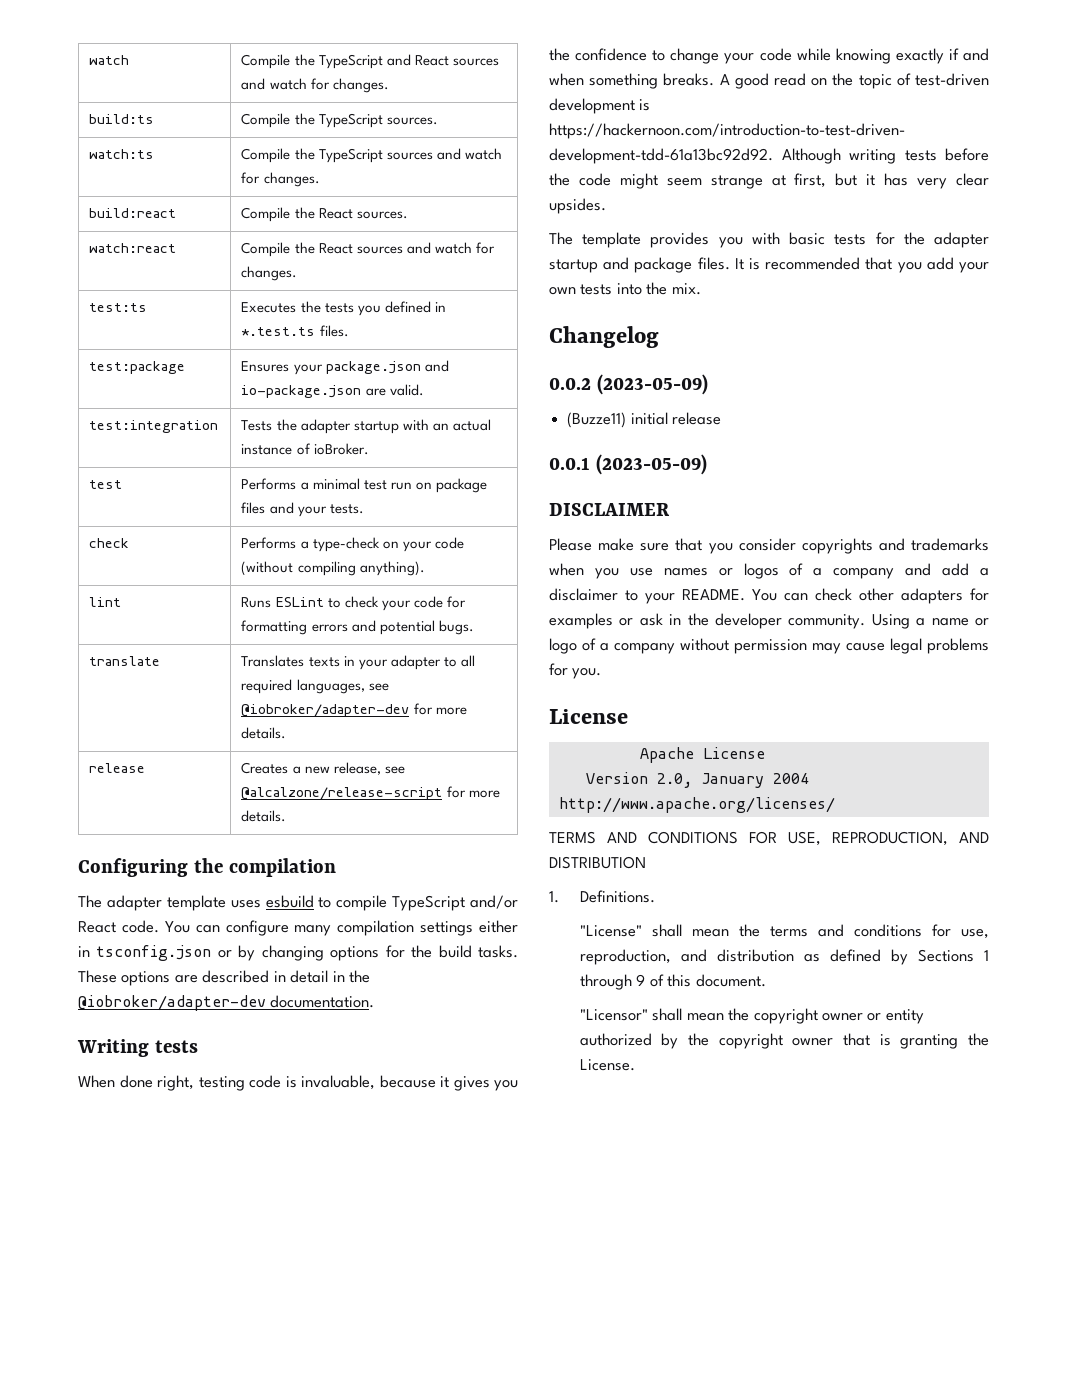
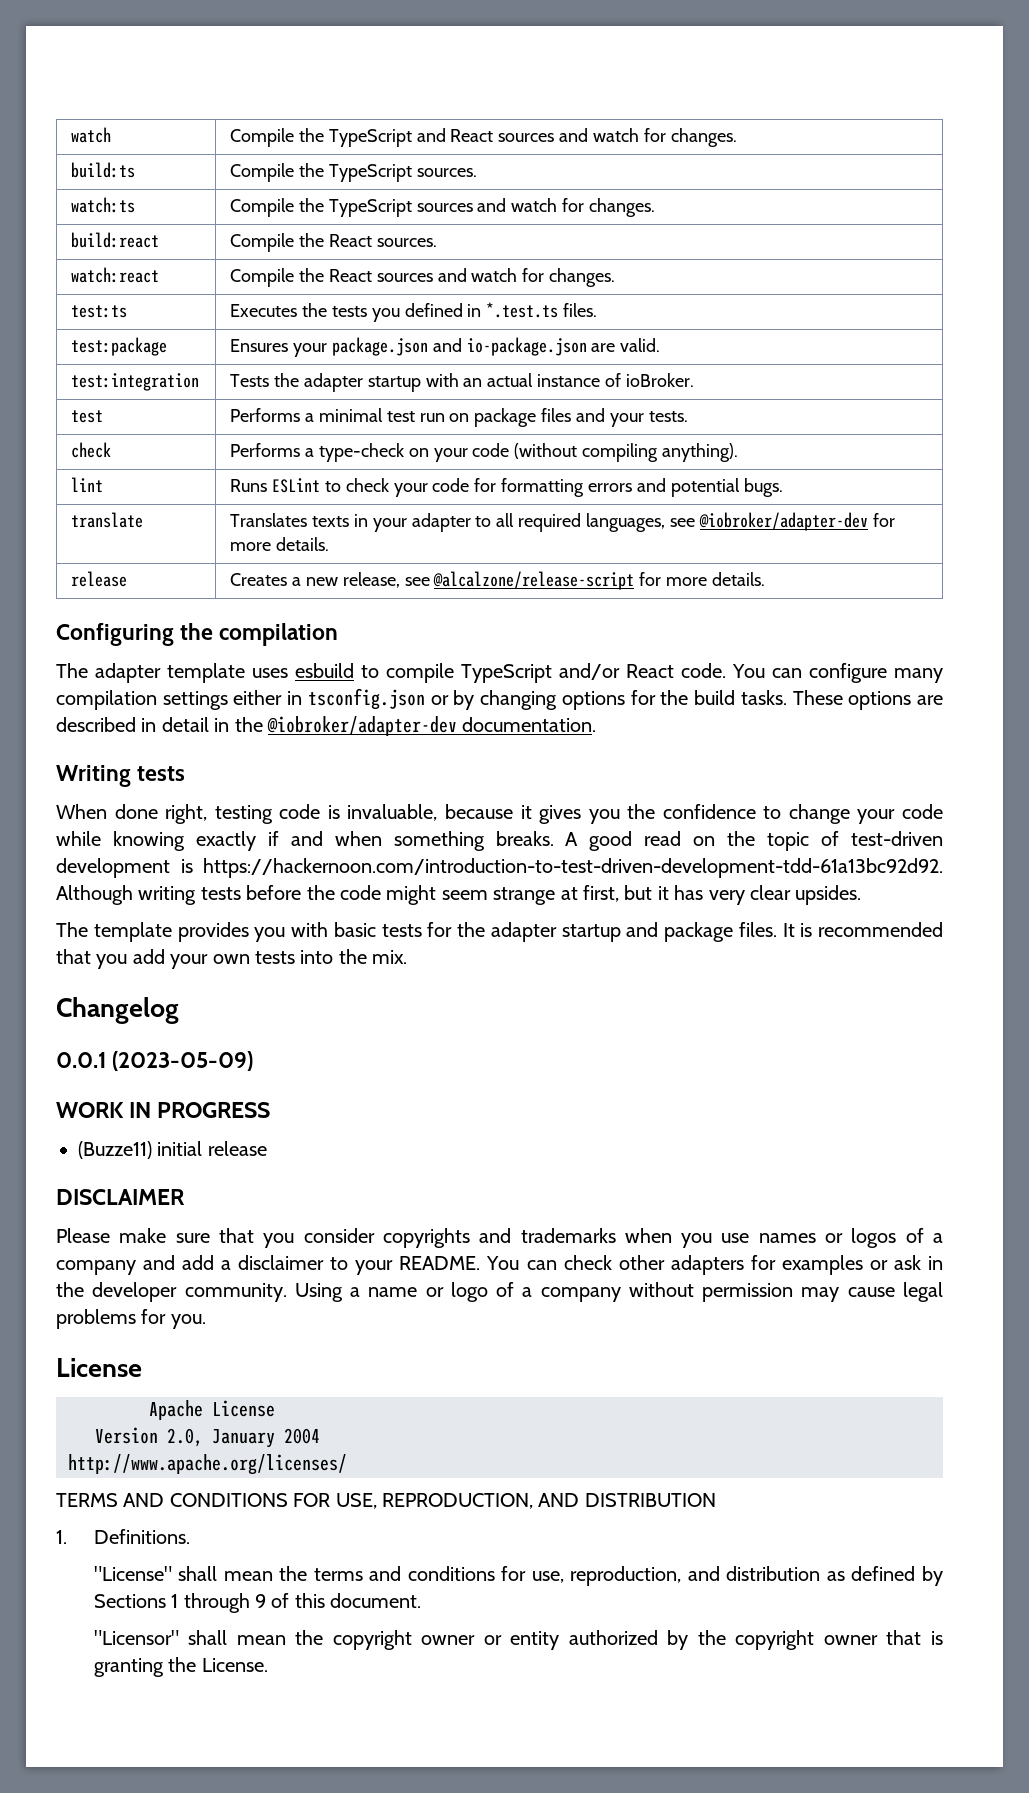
[549,374,708,395] 0.0.2 (2023-05-09) -> [56,1051,254,1071] [56,1102,271,1118] 0.0.1 (2023-05-09) // WORK IN PROGRESS
[549,454,707,475] // 0.0.1 (2023-05-09) -> (267, 1148) none

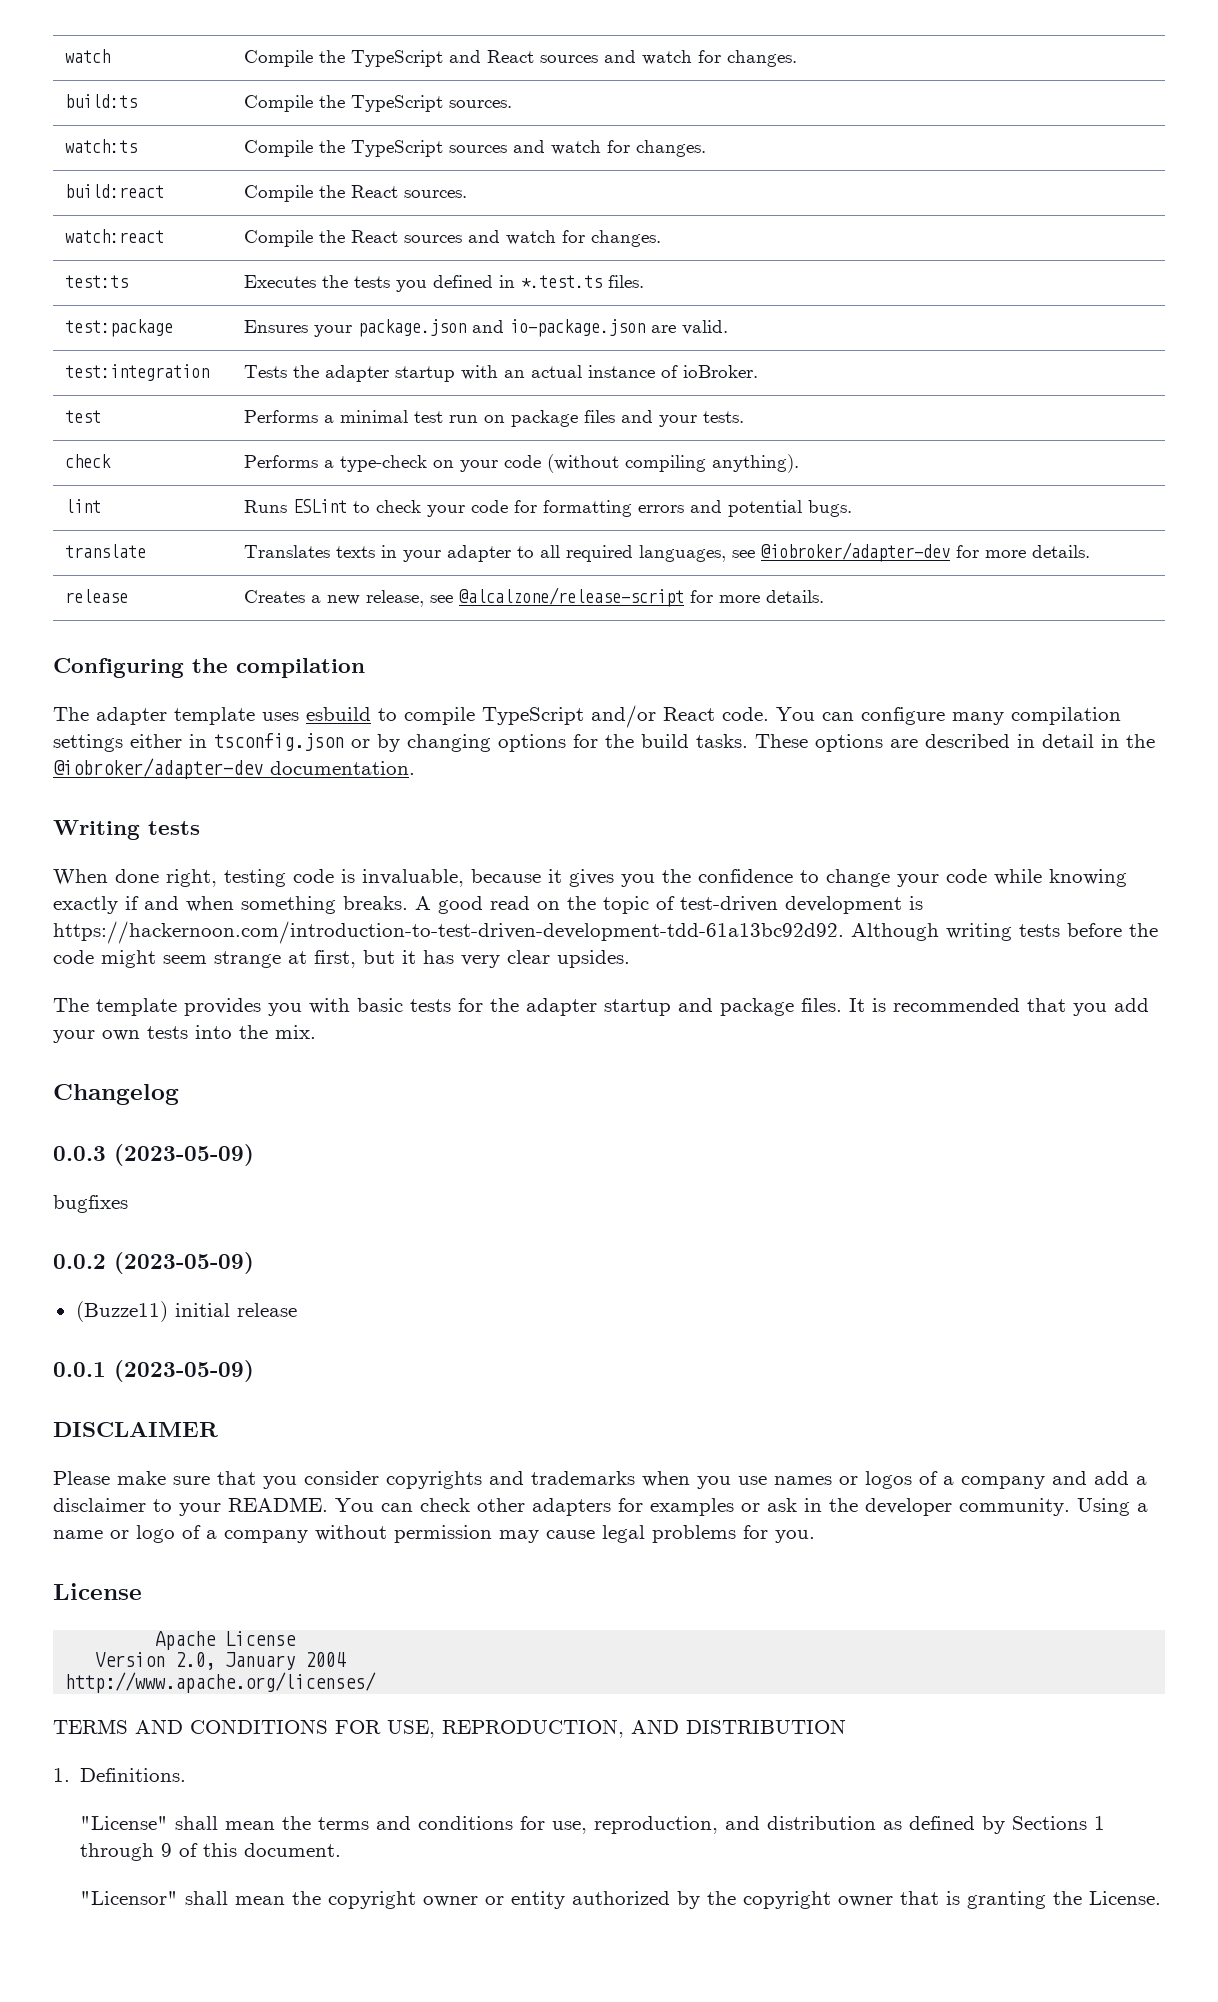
[56,1051,254,1071] [56,1102,271,1118] 0.0.1 (2023-05-09) // WORK IN PROGRESS -> [53,1144,254,1166] [53,1195,128,1213] [53,1252,254,1274] 0.0.3 (2023-05-09) // bugfixes // 0.0.2 (2023-05-09)
(267, 1148) none -> [53,1360,254,1382] // 0.0.1 (2023-05-09)

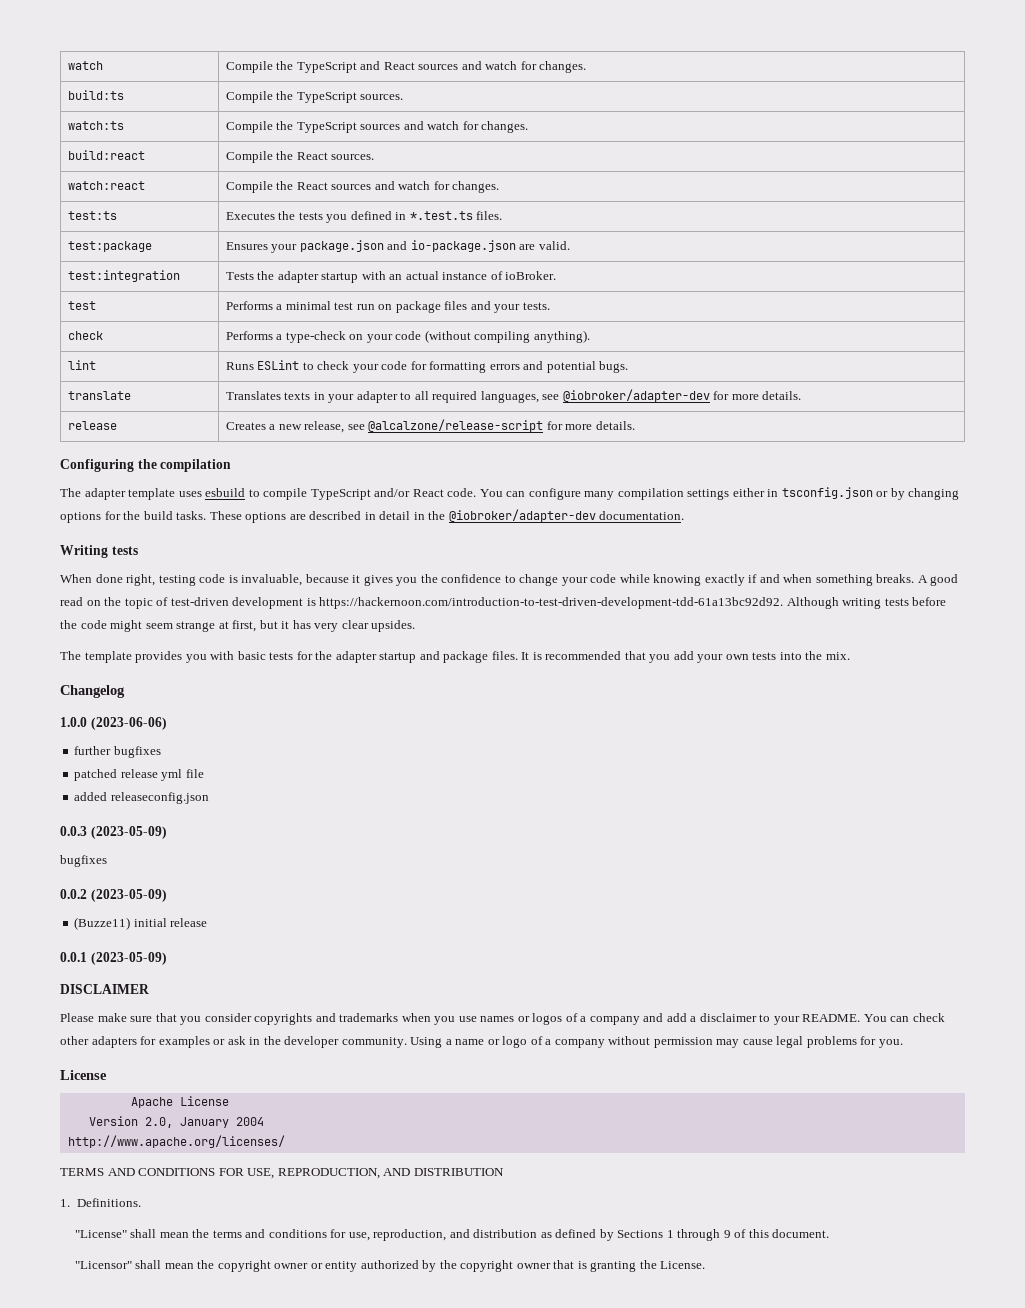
(179, 1094) none -> [60,717,167,730] [74,746,161,758] [74,769,204,781] [74,792,209,804] // 1.0.0 (2023-06-06) // further bugfixes // patched release yml file // added releaseconfig.json

